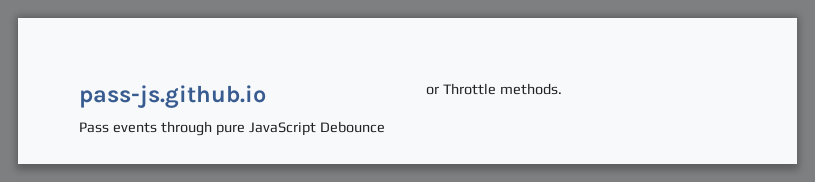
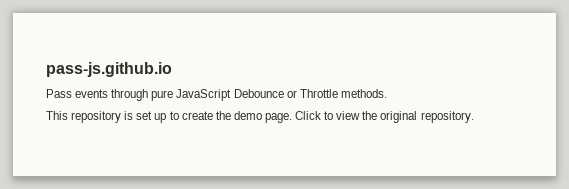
(562, 89) none -> [46,111,474,123] // This repository is set up to create the demo page. Click to view the original repository.

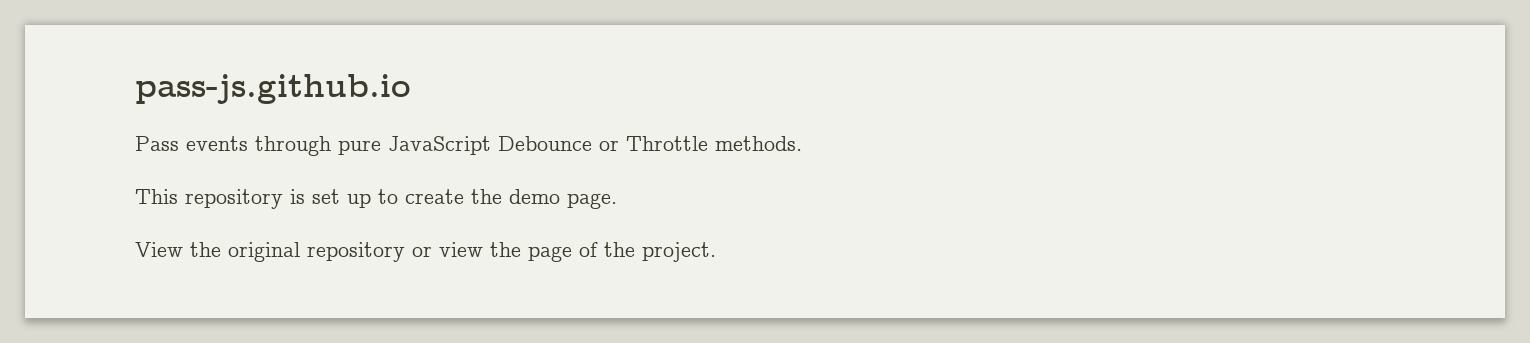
[295,111,474,123] Click to view the original repository. -> [135,242,716,262] // View the original repository or view the page of the project.

